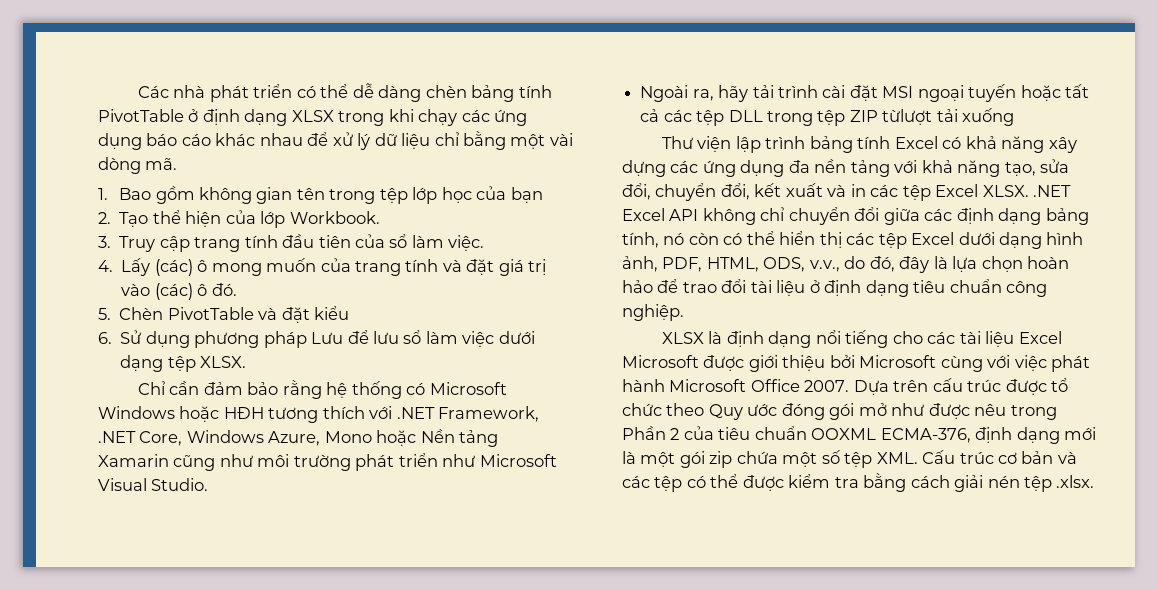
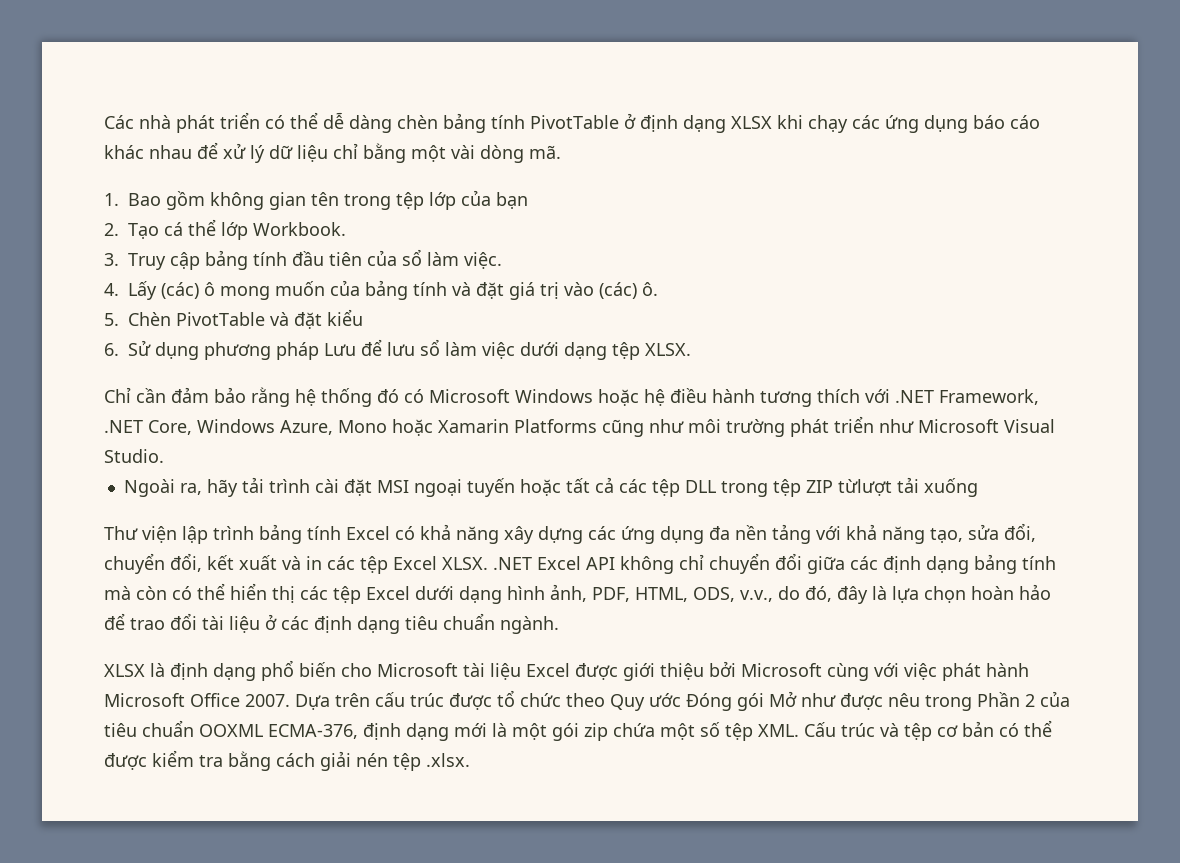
[338,111,385,126] trong -> (772, 122) none
[441,187,472,203] học -> (456, 201) none
[152,210,256,227] thể hiện của -> [164,219,216,236] cá thể
[194,237,241,252] trang -> [205,250,248,270] bảng
[354,261,401,276] trang -> [365,280,408,300] bảng
[197,283,237,296] ô đó. -> [642,282,658,296] ô.
(402, 390) none -> [377,389,399,403] đó
[223,407,264,419] HĐH -> [644,388,755,406] hệ điều hành
[420,429,499,447] [98,454,169,467] Nền tảng Xamarin -> [438,419,597,433] Xamarin Platforms
[622,232,685,248] tính, nó -> [1022,556,1056,570] [104,586,131,600] tính mà
(820, 286) none -> [281,616,309,630] các
[1006,280,1048,297] [622,304,684,321] công nghiệp. -> [500,616,559,634] ngành.
[815,330,956,348] nổi tiếng cho các -> [261,660,458,681] phổ biến cho Microsoft
[622,355,699,368] Microsoft -> (570, 670) none
[781,403,887,420] đóng gói mở -> [686,691,797,711] Đóng gói Mở
[998,451,1077,464] [622,475,683,492] cơ bản và các tệp -> [880,721,994,741] và tệp cơ bản

